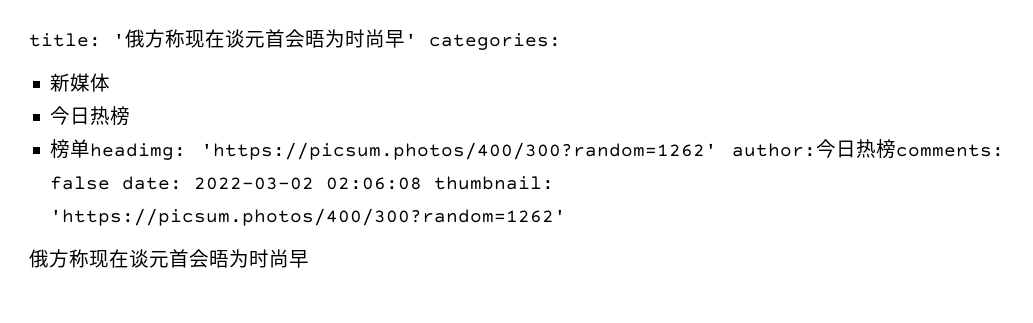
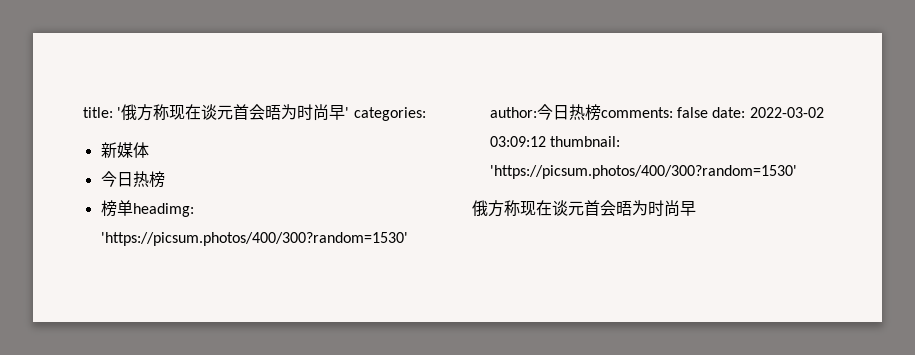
[201,142,718,160] 'https://picsum.photos/400/300?random=1262' -> [100,232,408,246] 'https://picsum.photos/400/300?random=1530'
[326,176,555,190] [50,208,567,226] 02:06:08 thumbnail: 'https://picsum.photos/400/300?random=1262' -> [489,136,620,147] [489,165,797,179] 03:09:12 thumbnail: 'https://picsum.photos/400/300?random=1530'

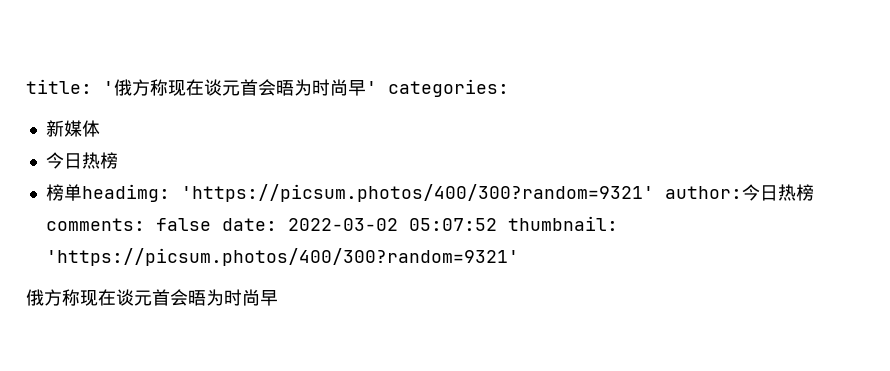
[100,232,408,246] 'https://picsum.photos/400/300?random=1530' -> [180,184,654,202] 'https://picsum.photos/400/300?random=9321'
[489,136,620,147] [489,165,797,179] 03:09:12 thumbnail: 'https://picsum.photos/400/300?random=1530' -> [408,216,618,231] [45,248,519,266] 05:07:52 thumbnail: 'https://picsum.photos/400/300?random=9321'

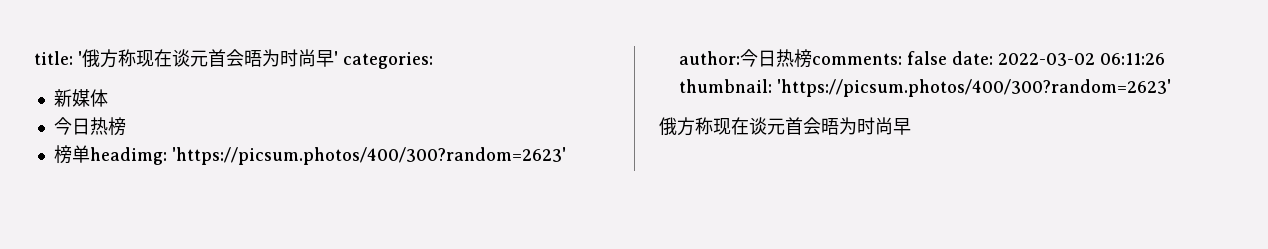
[180,184,654,202] 'https://picsum.photos/400/300?random=9321' -> [171,147,566,165] 'https://picsum.photos/400/300?random=2623'
[408,216,618,231] [45,248,519,266] 05:07:52 thumbnail: 'https://picsum.photos/400/300?random=9321' -> [1099,53,1165,65] [678,79,1171,97] 06:11:26 thumbnail: 'https://picsum.photos/400/300?random=2623'

